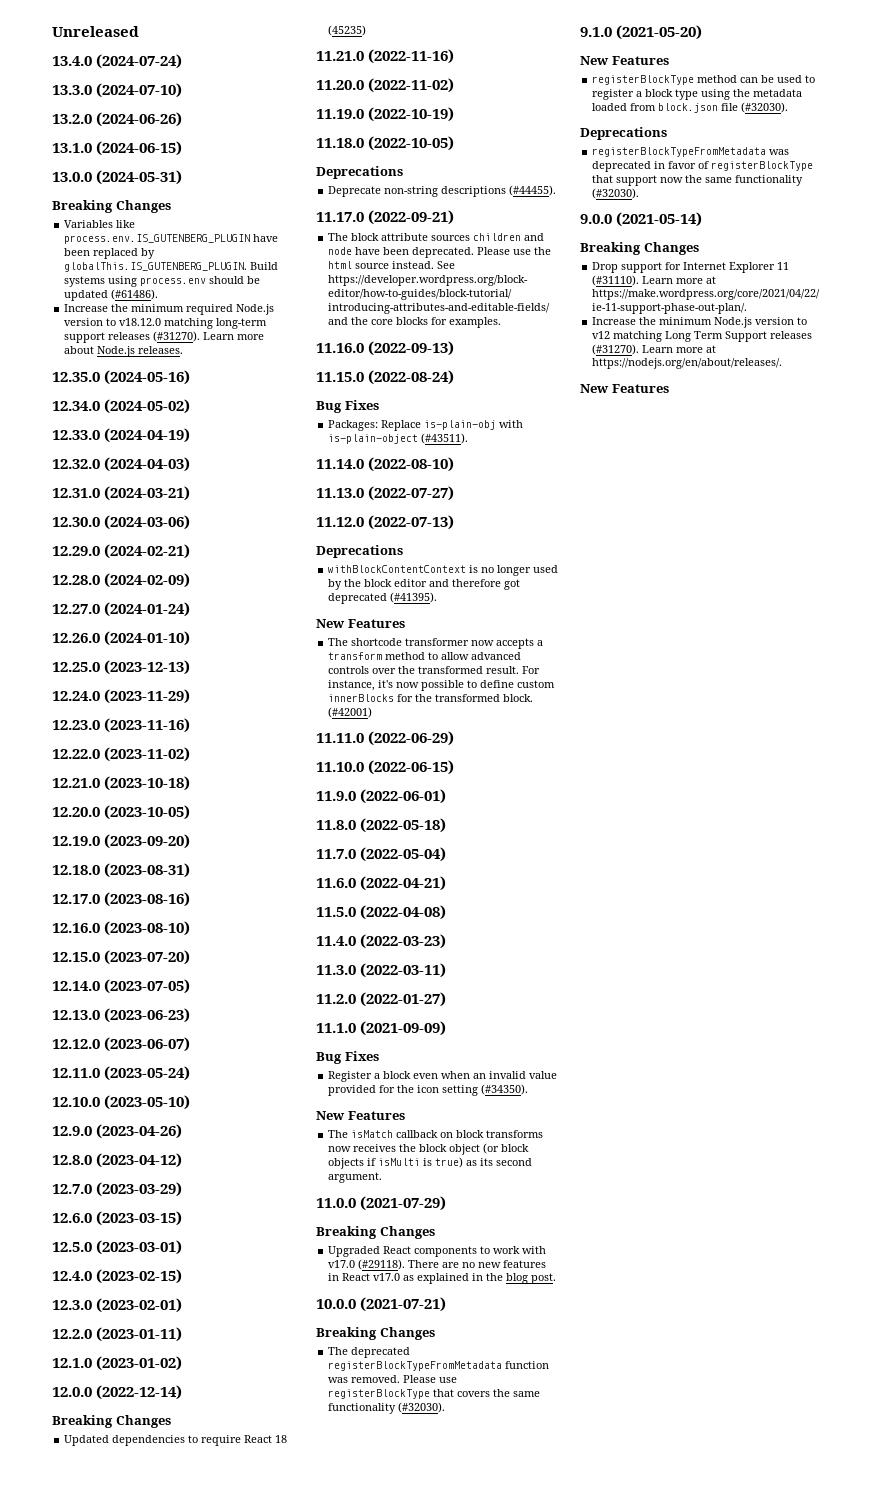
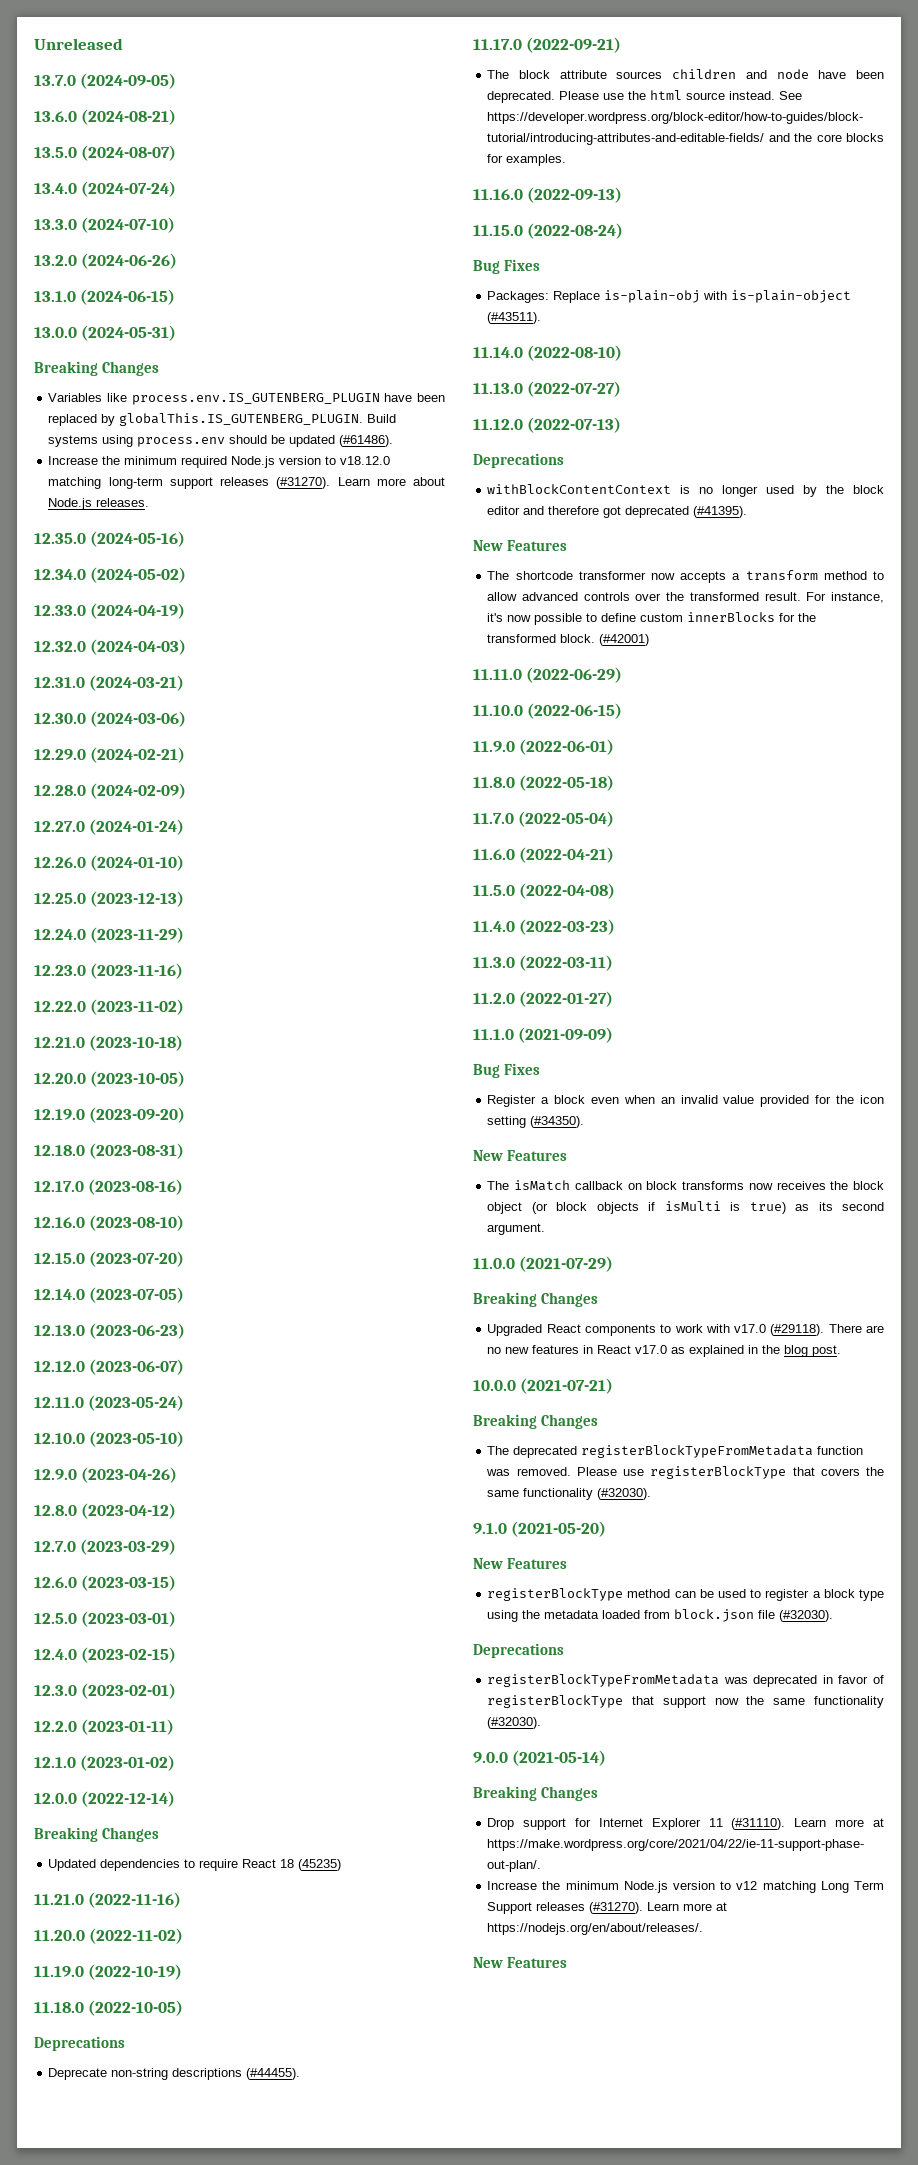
(139, 31) none -> [34,73,177,89] [34,109,177,125] [34,145,177,161] // 13.7.0 (2024-09-05) // 13.6.0 (2024-08-21) // 13.5.0 (2024-08-07)

